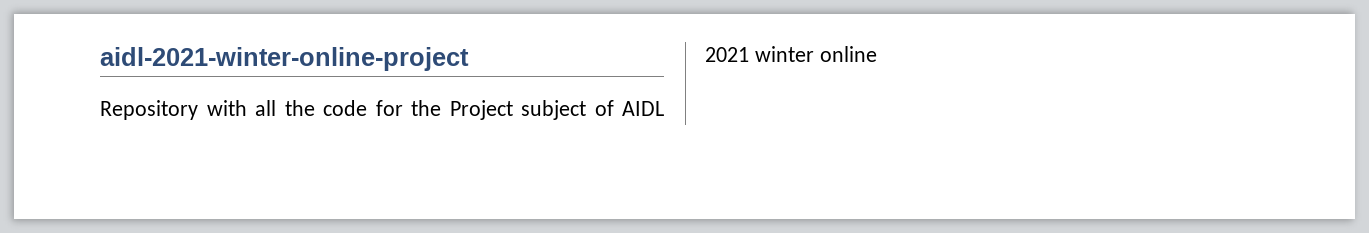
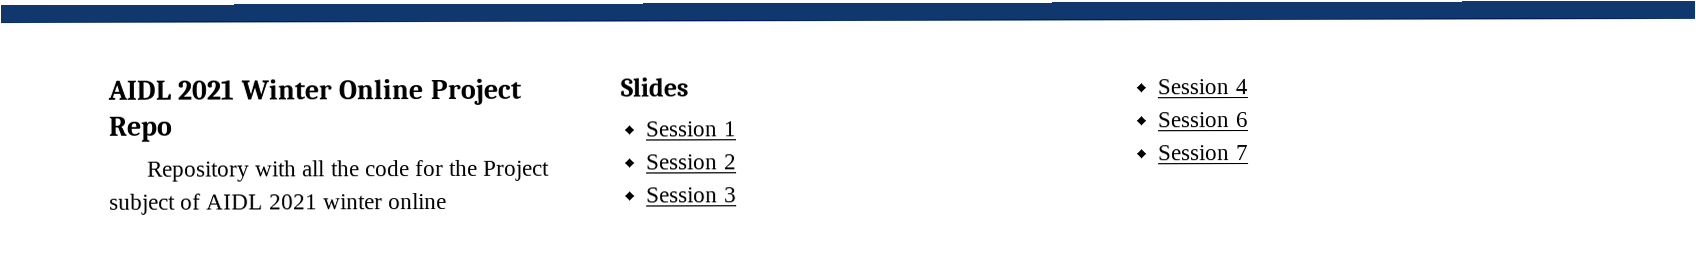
[100,47,469,71] aidl-2021-winter-online-project -> [107,78,522,106] [108,116,173,142] AIDL 2021 Winter Online Project Repo
(877, 54) none -> [620,77,689,97] [645,121,737,137] [646,154,737,170] [646,187,737,203] [1157,79,1248,95] [1157,112,1248,128] [1158,145,1249,161] // Slides // Session 1 // Session 2 // Session 3 // Session 4 // Session 6 // Session 7

